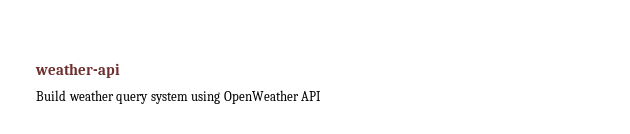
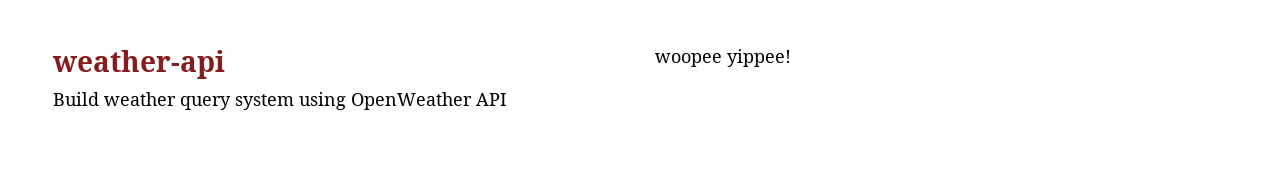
(322, 96) none -> [655,49,791,67] // woopee yippee!

